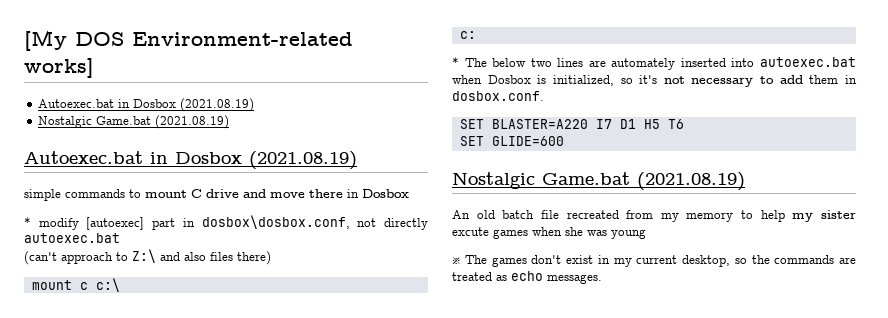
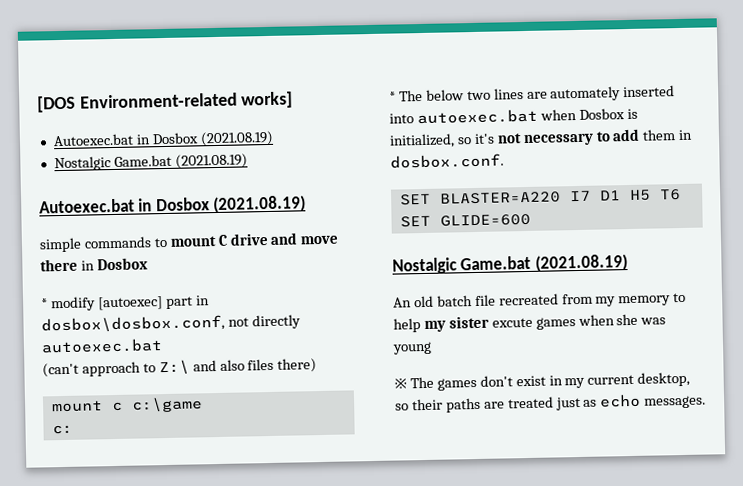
[24,30,124,51] [My DOS -> [37,95,76,113] [DOS
[95,278,120,292] c:\ -> [130,396,203,413] c:\game
[751,255,835,264] the commands -> [411,397,481,413] their paths
(492, 276) none -> [555,396,581,411] just

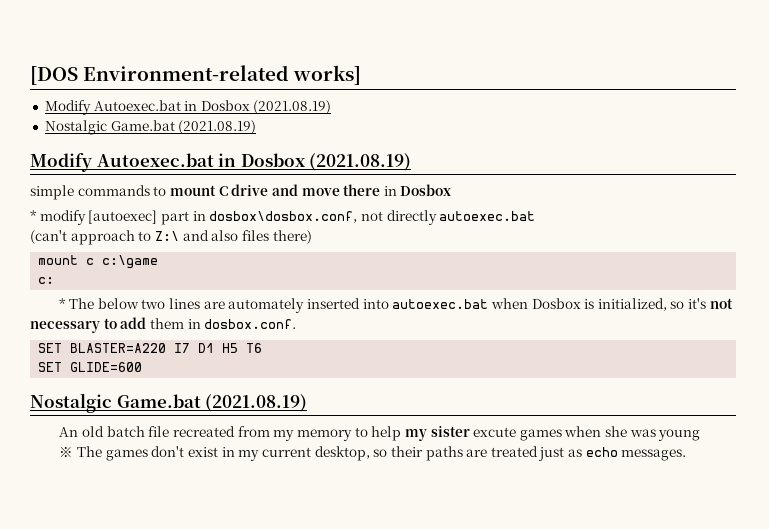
(294, 100) none -> [44,100,91,115] Modify
(248, 161) none -> [30,153,92,172] Modify

